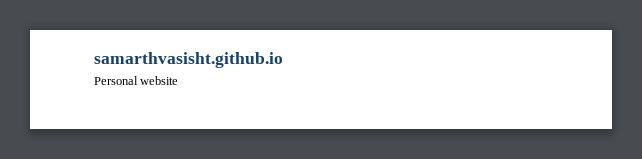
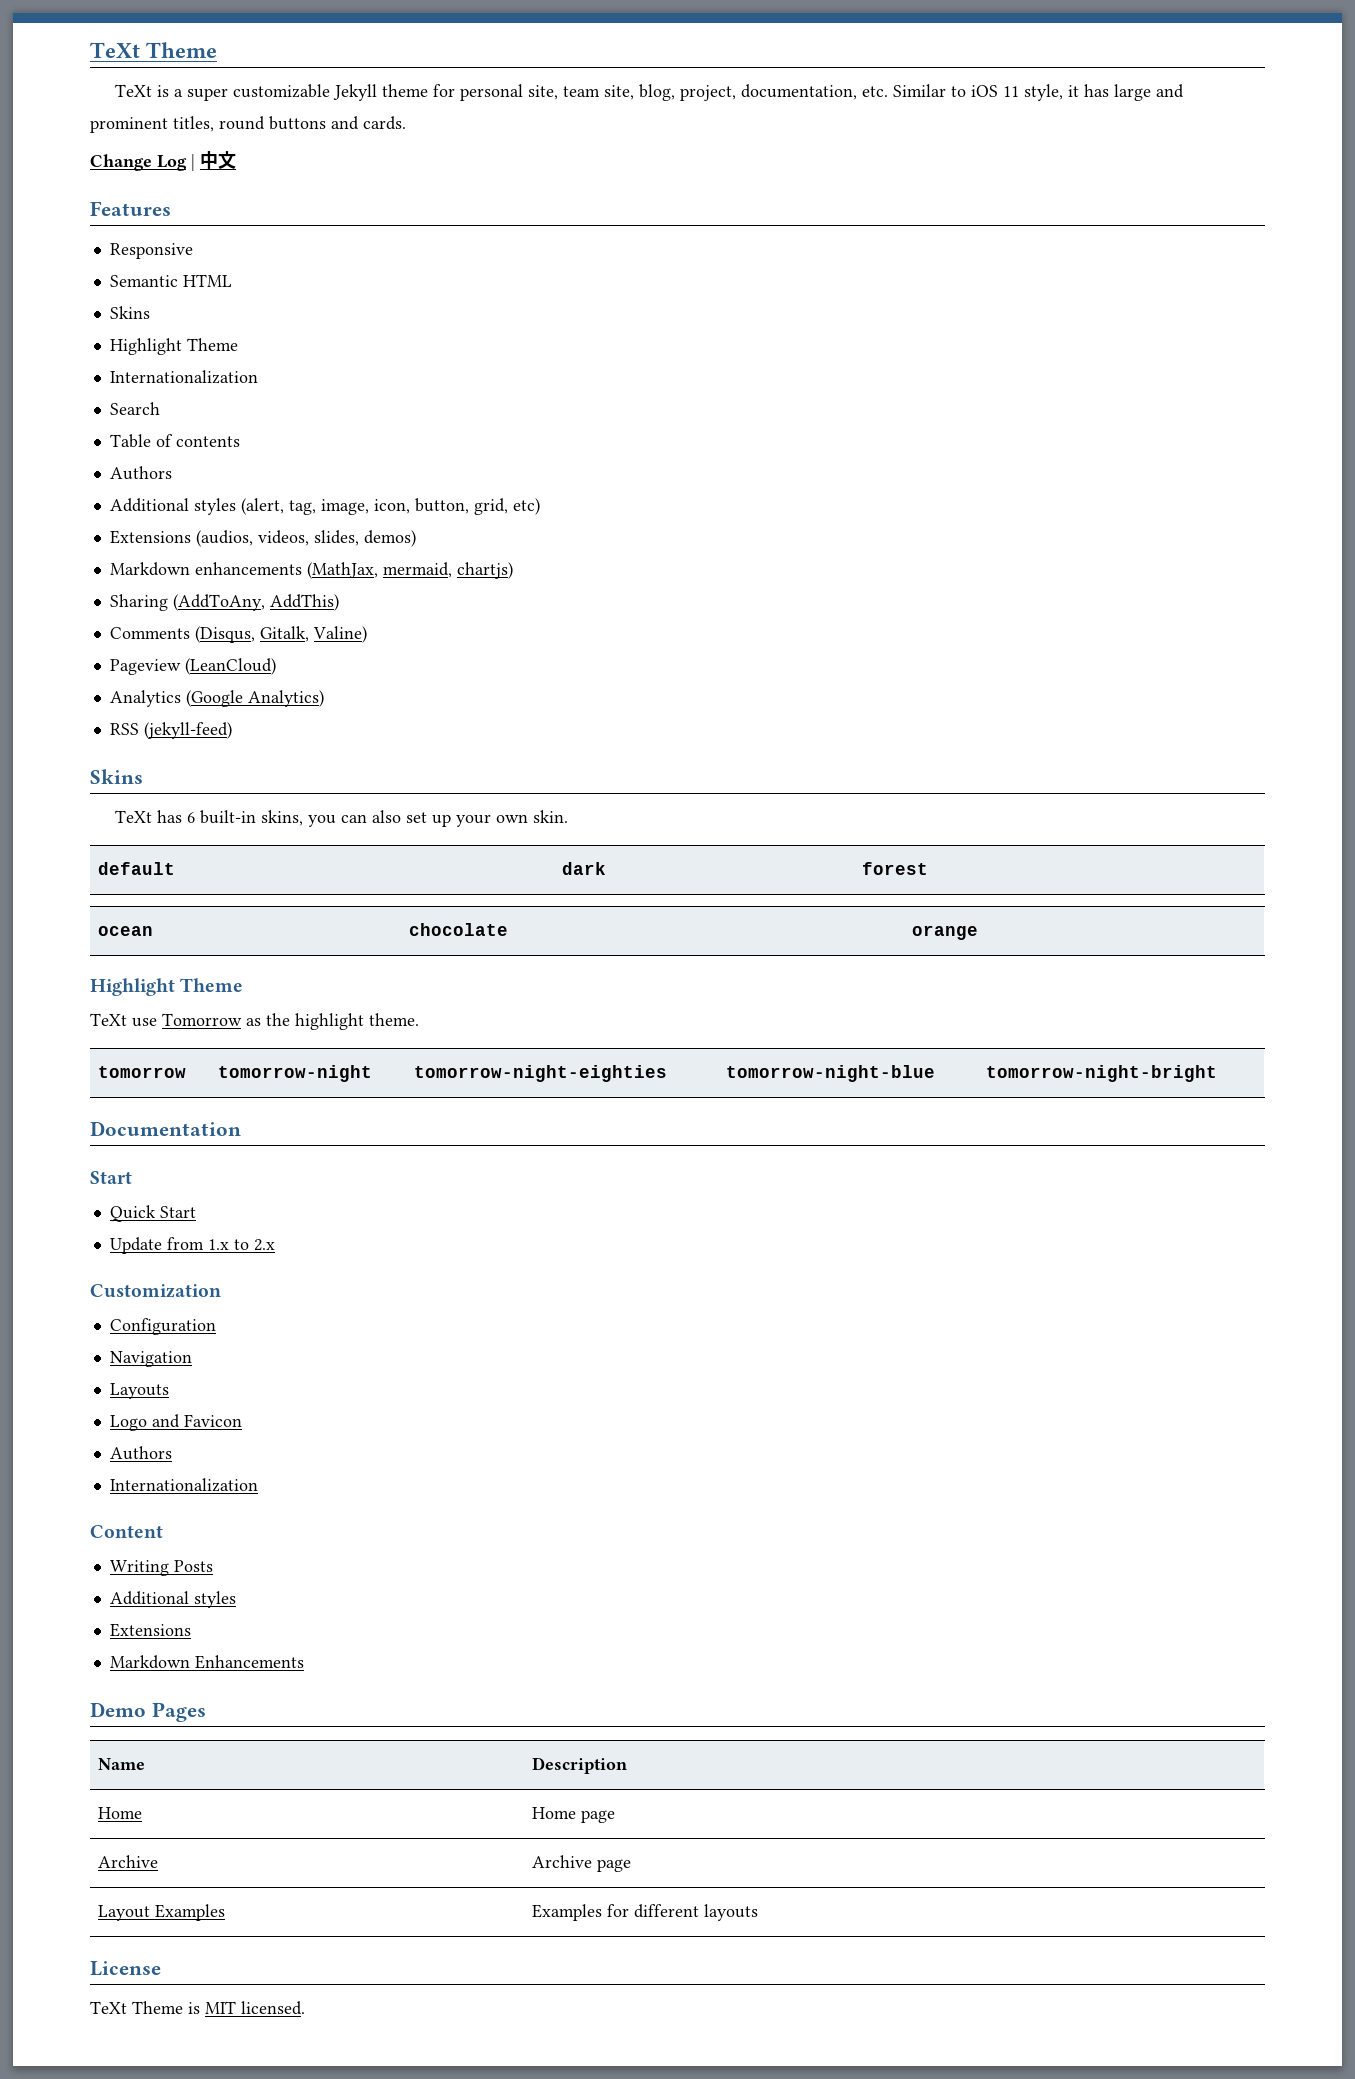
[94,52,283,68] [94,76,179,85] samarthvasisht.github.io // Personal website -> [90,42,218,58] [114,84,1184,101] [90,116,406,133] [90,151,236,171] [90,201,171,216] [109,243,193,259] [109,274,232,287] [109,306,150,319] [109,338,238,355] [109,370,258,384] [109,402,160,415] [109,434,240,448] [109,466,172,480] [109,498,540,515] [109,530,416,547] [109,562,513,579] [109,594,339,611] [109,626,367,643] [109,658,276,675] [109,690,324,707] [109,722,232,739] [90,769,143,784] [114,810,568,827] [97,862,175,875] [561,862,606,875] [861,862,928,875] [97,926,153,936] [408,923,508,936] [911,925,978,940] [90,978,244,996] [90,1013,419,1030] [97,1066,186,1078] [217,1065,372,1082] [413,1065,667,1082] [725,1065,935,1082] [985,1065,1217,1082] [90,1121,241,1136] [90,1171,132,1184] [109,1205,196,1222] [109,1237,275,1254] [90,1284,221,1298] [109,1318,216,1335] [109,1351,192,1367] [109,1383,169,1399] [109,1414,242,1431] [109,1446,172,1460] [109,1478,258,1492] [90,1525,163,1538] [109,1560,213,1576] [109,1591,236,1608] [109,1623,191,1637] [109,1655,304,1669] [90,1702,206,1722] [97,1758,145,1770] [531,1757,627,1774] [97,1807,142,1819] [531,1807,615,1823] [97,1855,158,1868] [531,1855,631,1872] [97,1904,225,1921] [531,1904,758,1921] [90,1961,161,1976] [90,2001,305,2015] TeXt Theme // TeXt is a super customizable Jekyll theme for personal site, team site, blog, project, documentation, etc. Similar to iOS 11 style, it has large and prominent titles, round buttons and cards. // Change Log | 中文 // Features // Responsive // Semantic HTML // Skins // Highlight Theme // Internationalization // Search // Table of contents // Authors // Additional styles (alert, tag, image, icon, button, grid, etc) // Extensions (audios, videos, slides, demos) // Markdown enhancements (MathJax, mermaid, chartjs) // Sharing (AddToAny, AddThis) // Comments (Disqus, Gitalk, Valine) // Pageview (LeanCloud) // Analytics (Google Analytics) // RSS (jekyll-feed) // Skins // TeXt has 6 built-in skins, you can also set up your own skin. // default | dark | forest // ocean | chocolate | orange // Highlight Theme // TeXt use Tomorrow as the highlight theme. // tomorrow | tomorrow-night | tomorrow-night-eighties | tomorrow-night-blue | tomorrow-night-bright // Documentation // Start // Quick Start // Update from 1.x to 2.x // Customization // Configuration // Navigation // Layouts // Logo and Favicon // Authors // Internationalization // Content // Writing Posts // Additional styles // Extensions // Markdown Enhancements // Demo Pages // Name | Description // Home | Home page // Archive | Archive page // Layout Examples | Examples for different layouts // License // TeXt Theme is MIT licensed.

